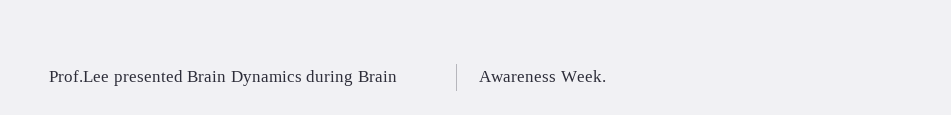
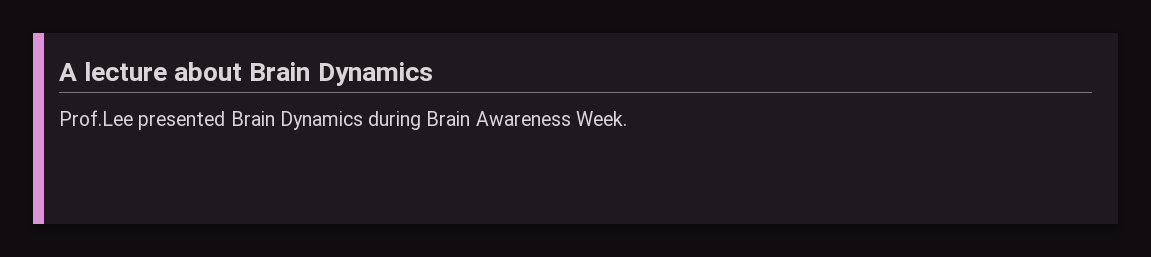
(49, 76) none -> [59,62,433,86] A lecture about Brain Dynamics //

